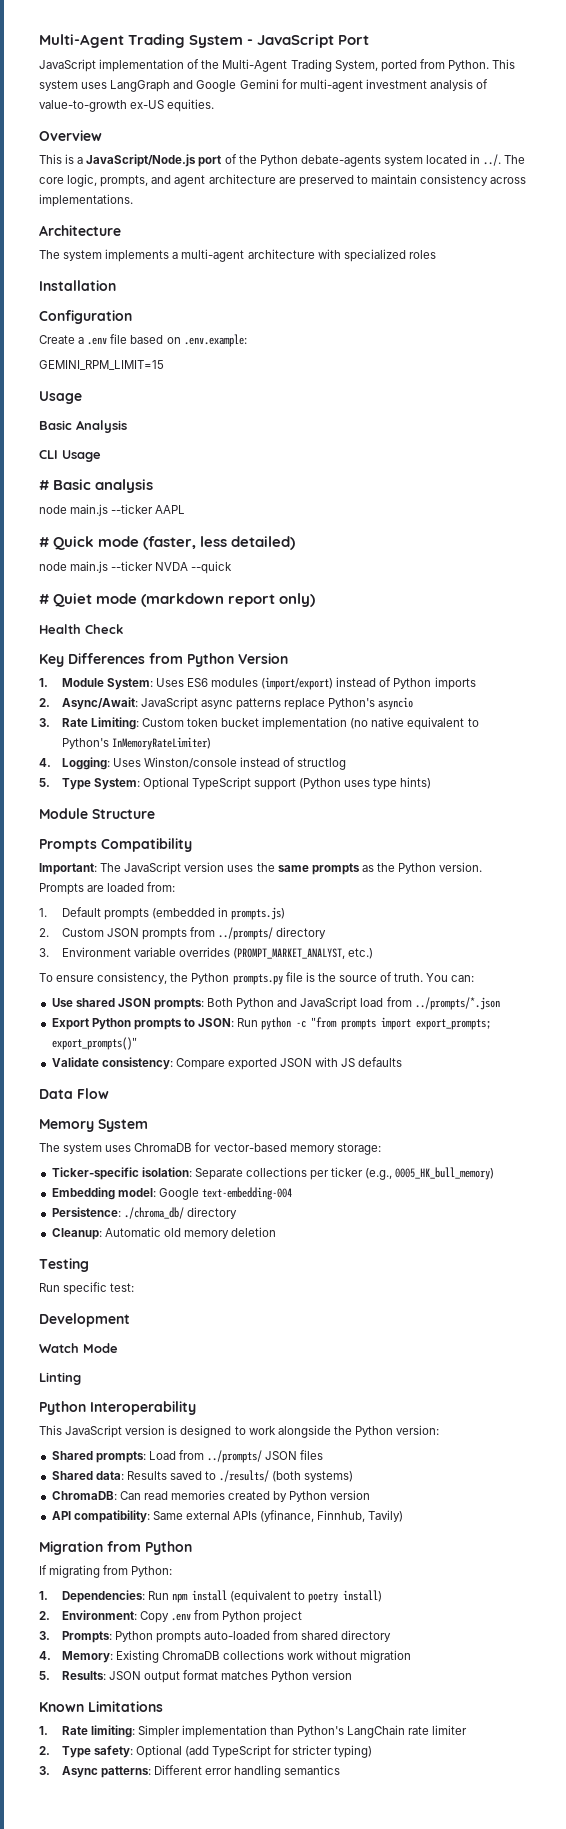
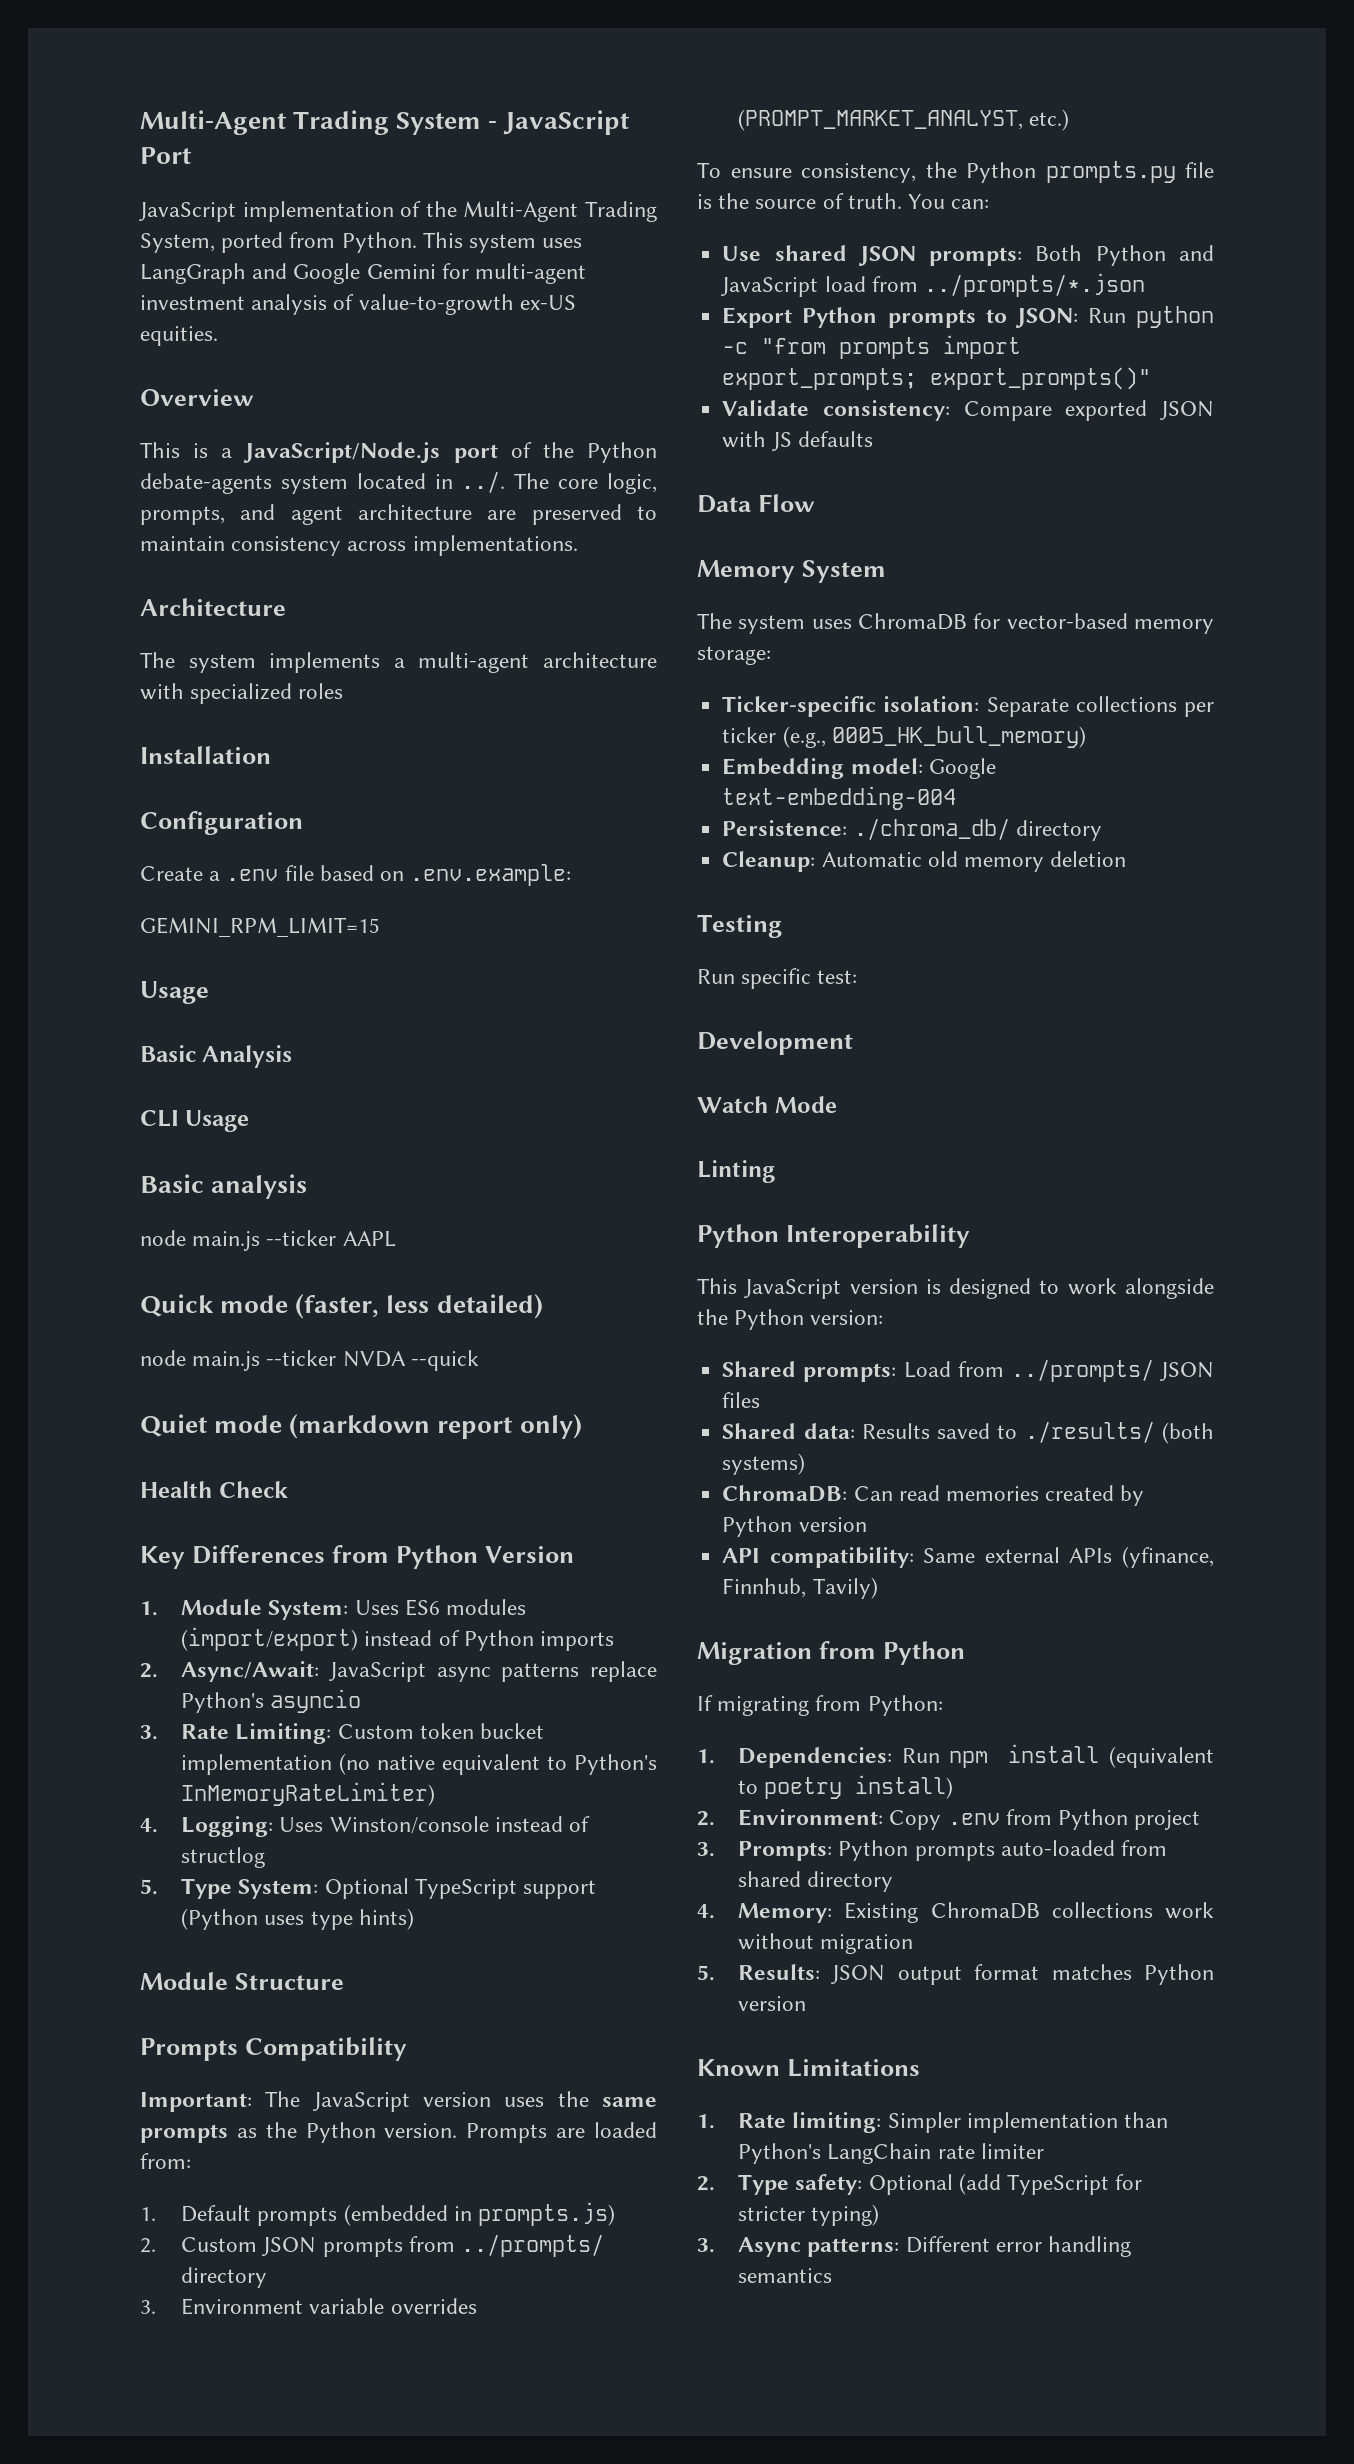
[39,480,49,490] # -> (250, 1121) none
[39,537,49,547] # -> (396, 1239) none
[39,594,49,604] # -> (479, 1360) none

